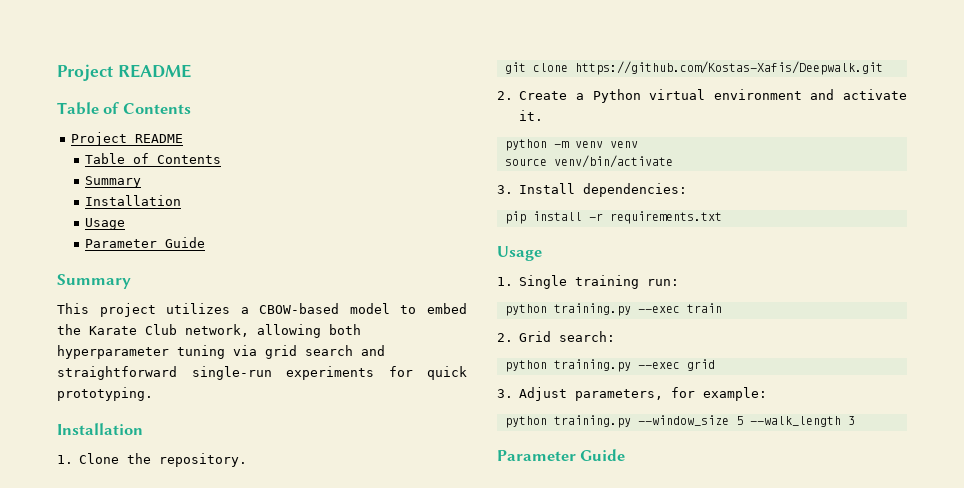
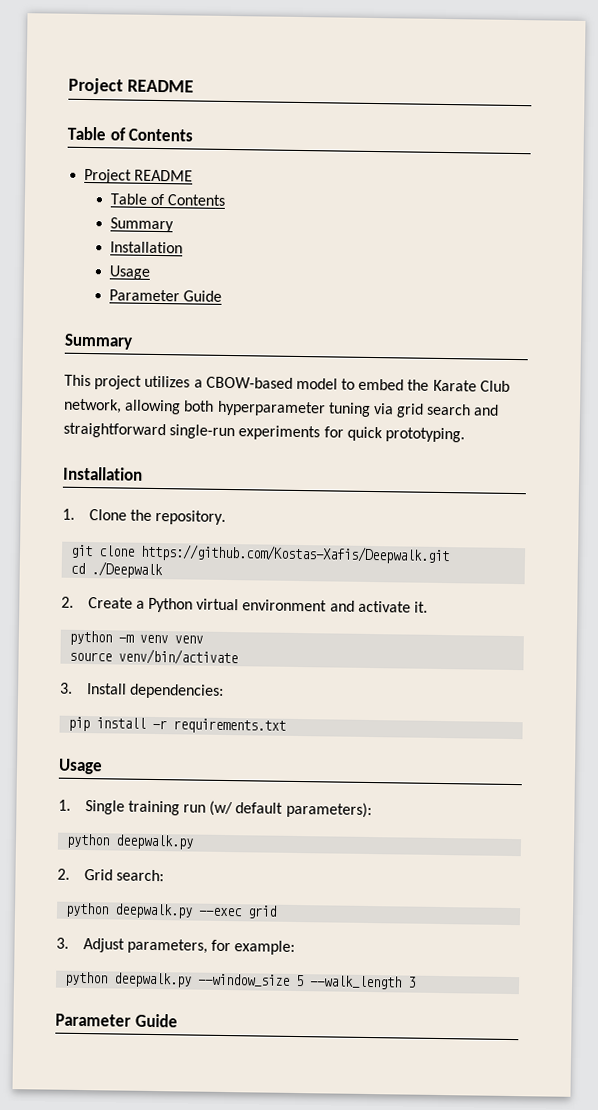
(883, 68) none -> [70,561,164,579] // cd ./Deepwalk
[647,279,680,286] [504,303,722,316] run: // python training.py --exec train -> [182,800,372,819] [66,833,195,850] run (w/ default parameters): // python deepwalk.py
[553,359,631,372] training.py -> [114,903,194,919] deepwalk.py
[553,415,631,428] training.py -> [113,972,193,988] deepwalk.py

